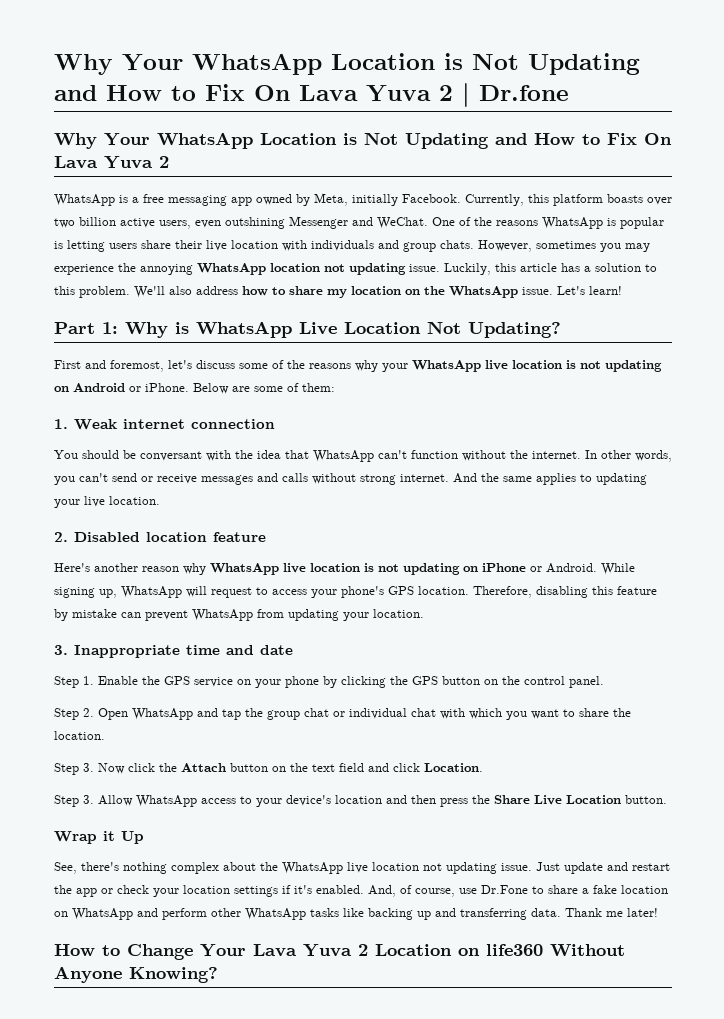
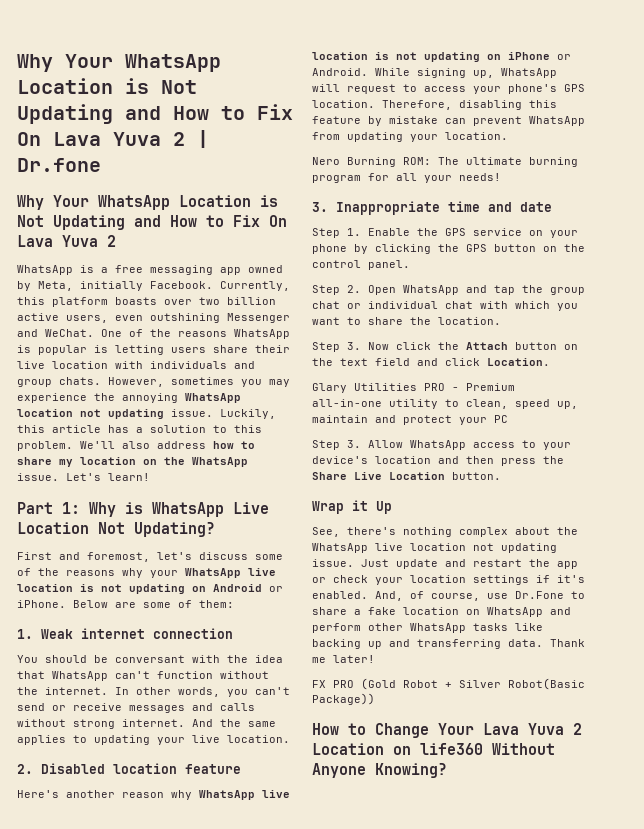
(424, 613) none -> [312,157,578,167] [312,173,501,183] // Nero Burning ROM: The ultimate burning program for all your needs!
(483, 767) none -> [312,383,515,393] [312,399,578,409] [312,415,508,425] // Glary Utilities PRO - Premium all-in-one utility to clean, speed up, maintain and protect your PC
(658, 912) none -> [312,678,585,690] [312,693,375,705] // FX PRO (Gold Robot + Silver Robot(Basic Package))

